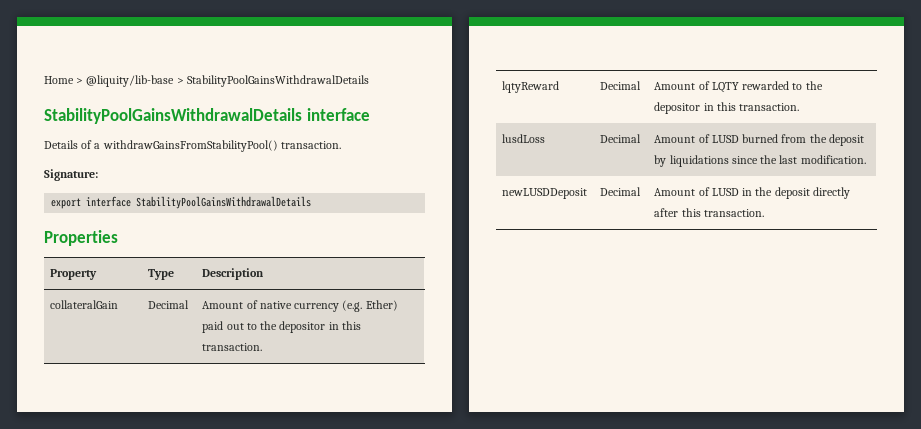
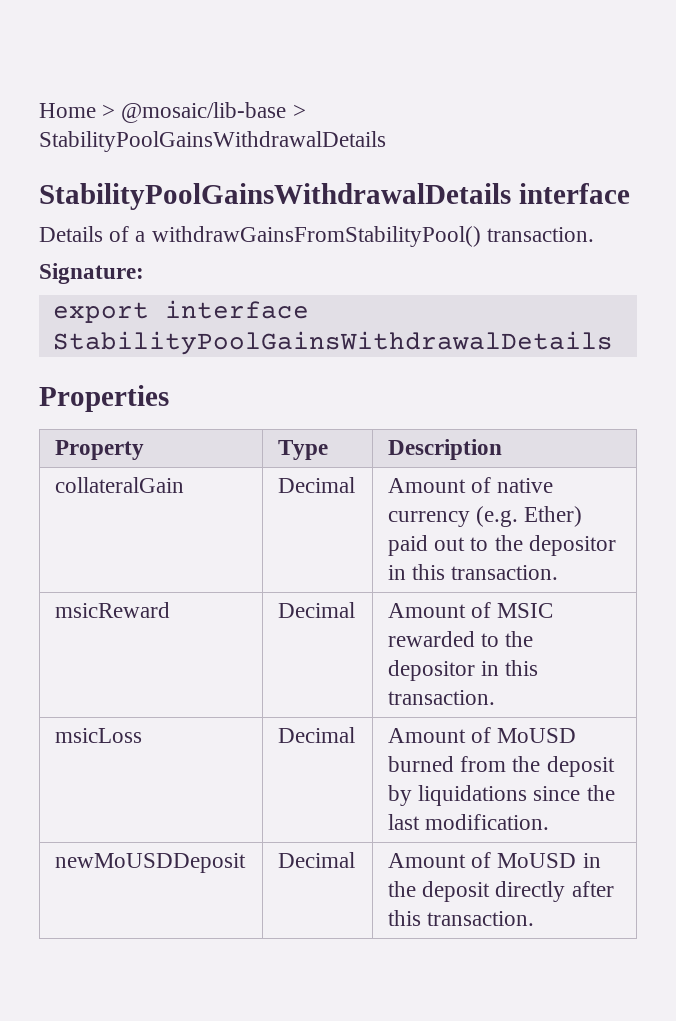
[86,75,175,87] @liquity/lib-base -> [121,102,287,123] @mosaic/lib-base
[502,81,560,93] [600,81,642,90] [654,81,739,93] lqtyReward | Decimal | Amount of LQTY -> [55,602,171,618] [278,602,356,618] [388,602,554,618] msicReward | Decimal | Amount of MSIC
[502,134,546,143] [600,134,642,143] [654,134,739,143] lusdLoss | Decimal | Amount of LUSD -> [55,728,143,743] [278,727,356,743] [388,727,577,743] msicLoss | Decimal | Amount of MoUSD
[502,188,588,199] [600,187,642,196] [654,187,739,196] newLUSDDeposit | Decimal | Amount of LUSD -> [55,853,247,873] [278,852,356,868] [388,852,577,868] newMoUSDDeposit | Decimal | Amount of MoUSD

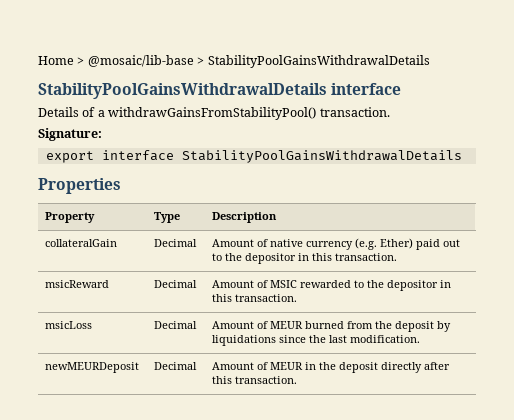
[497,728,577,743] MoUSD -> [270,321,304,329] MEUR
[55,853,247,873] [278,852,356,868] [388,852,577,868] newMoUSDDeposit | Decimal | Amount of MoUSD -> [45,362,140,373] [154,362,198,370] [212,362,304,370] newMEURDeposit | Decimal | Amount of MEUR

